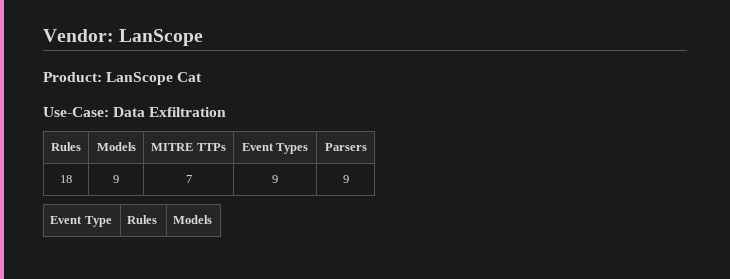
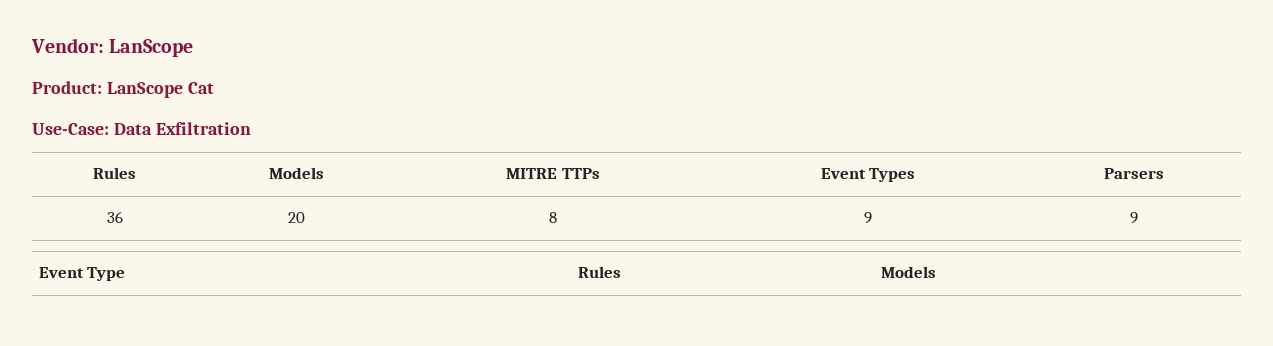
[60,175,72,183] [113,175,119,183] [185,175,192,183] 18 | 9 | 7 -> [106,211,123,223] [288,212,305,223] [549,212,557,223] 36 | 20 | 8

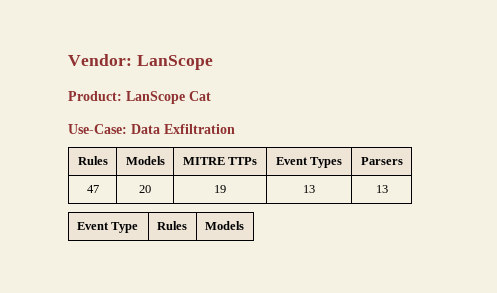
[106,211,123,223] 36 -> [86,185,99,193] 47
[549,212,557,223] [864,212,872,224] [1129,212,1138,224] 8 | 9 | 9 -> [214,185,226,193] [303,185,315,193] [375,185,388,193] 19 | 13 | 13

